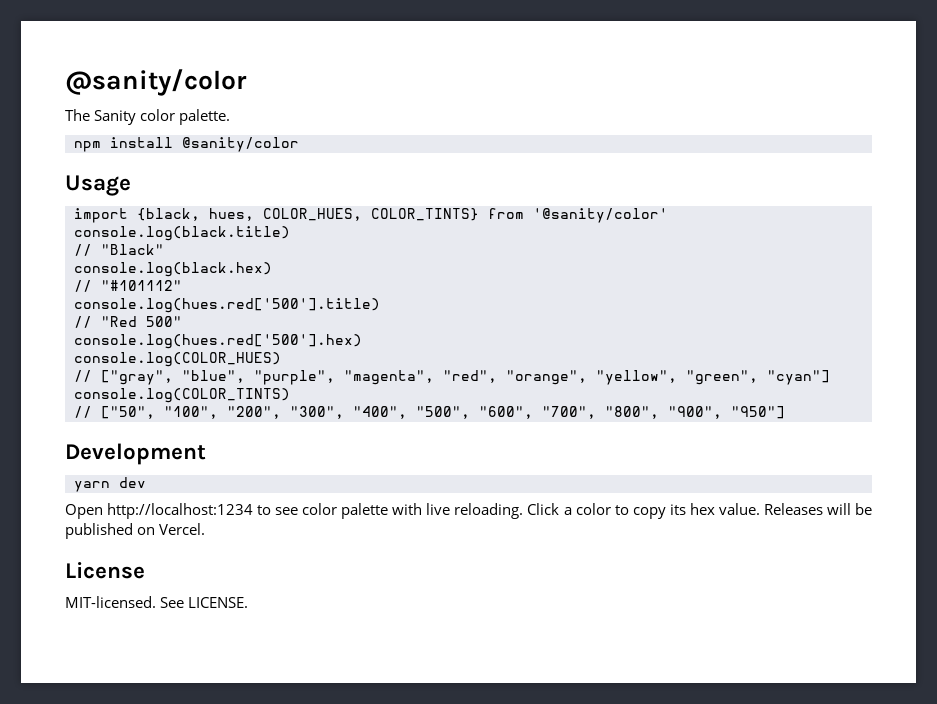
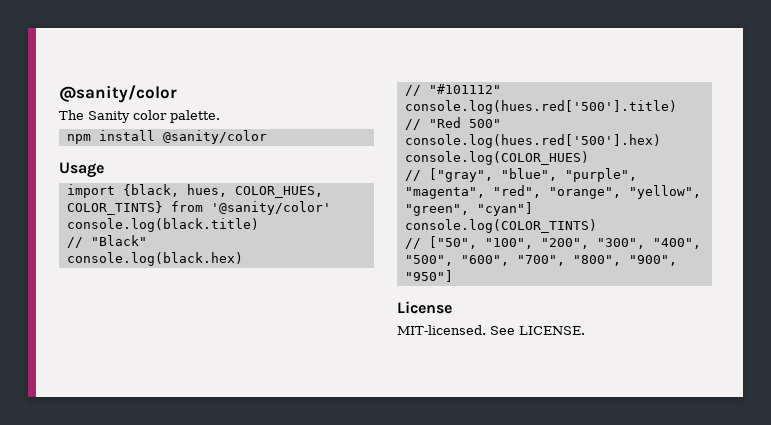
[65,443,206,465] [74,477,146,492] [65,503,872,519] [65,523,206,539] // Development // yarn dev // Open http://localhost:1234 to see color palette with live reloading. Click a color to copy its hex value. Releases will be published on Vercel. -> (453, 276) none

